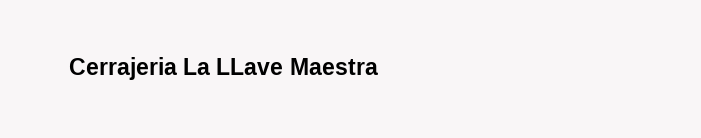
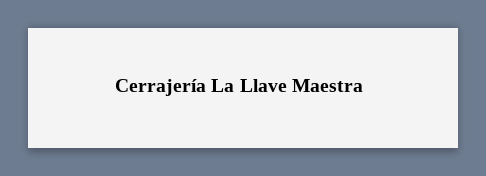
[69,57,284,80] Cerrajeria La LLave -> [115,79,287,96] Cerrajería La Llave

